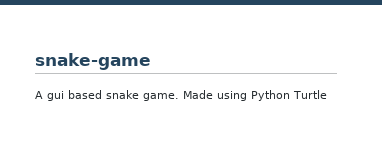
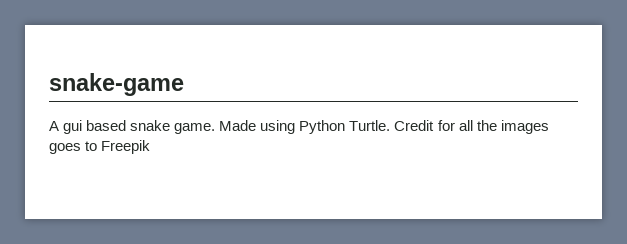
[293,90,327,99] Turtle -> [349,120,549,134] [49,140,151,154] Turtle. Credit for all the images goes to Freepik

